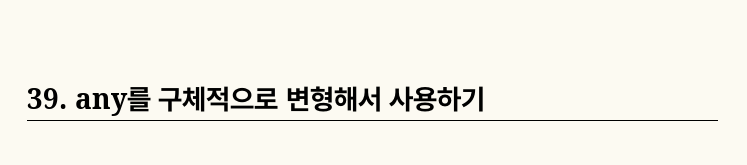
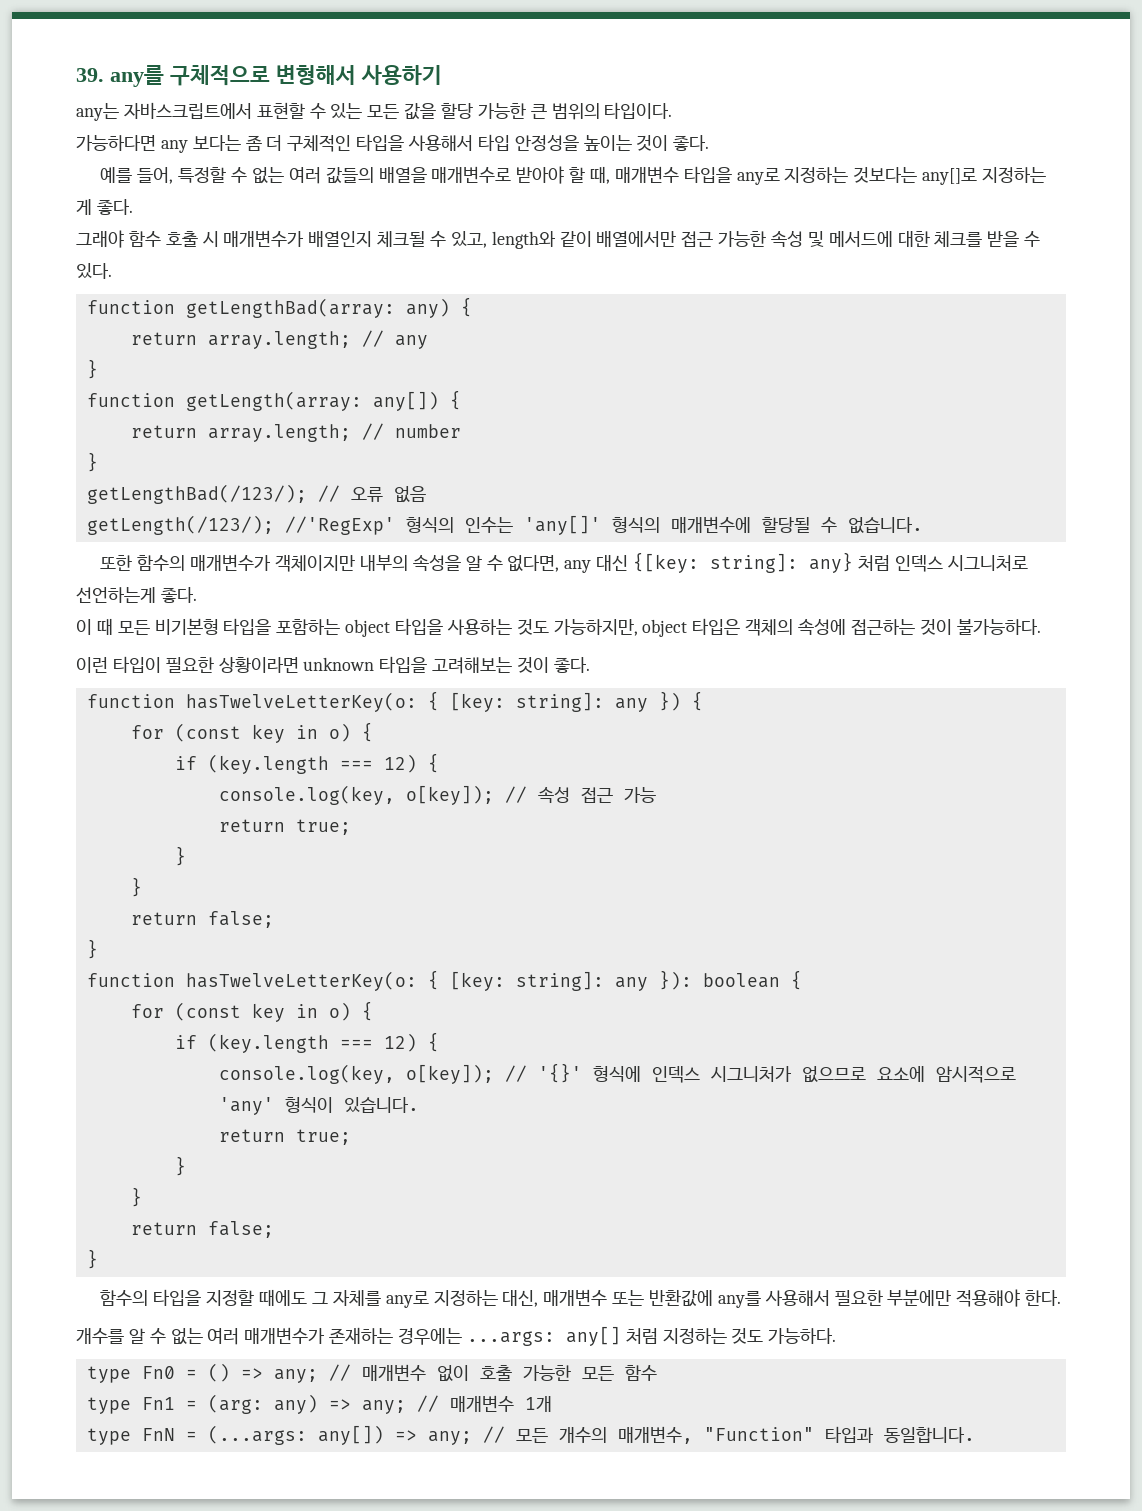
(486, 99) none -> [76,102,673,121] [76,134,710,153] [100,166,1046,185] [76,199,133,215] [76,230,1041,249] [76,263,112,279] [86,297,472,318] [130,330,428,349] [86,359,98,379] [86,390,461,411] [130,423,461,442] [86,452,98,472] [86,484,426,504] [86,515,923,535] [100,552,1028,573] [76,587,197,603] [76,618,1041,637] [76,656,590,674] [86,691,703,712] [130,722,373,743] [174,753,439,774] [218,785,656,805] [218,819,351,835] [174,846,186,866] [130,877,142,897] [130,911,274,928] [86,939,98,959] [86,970,802,991] [130,1001,373,1022] [174,1032,439,1053] [218,1063,1016,1084] [218,1097,419,1115] [218,1129,351,1145] [174,1156,186,1176] [130,1187,142,1207] [130,1221,274,1238] [86,1249,98,1269] [100,1289,1062,1308] [76,1326,837,1346] [86,1363,657,1383] [86,1394,552,1414] [86,1425,975,1445] // any는 자바스크립트에서 표현할 수 있는 모든 값을 할당 가능한 큰 범위의 타입이다. // 가능하다면 any 보다는 좀 더 구체적인 타입을 사용해서 타입 안정성을 높이는 것이 좋다. // 예를 들어, 특정할 수 없는 여러 값들의 배열을 매개변수로 받아야 할 때, 매개변수 타입을 any로 지정하는 것보다는 any[]로 지정하는 게 좋다. // 그래야 함수 호출 시 매개변수가 배열인지 체크될 수 있고, length와 같이 배열에서만 접근 가능한 속성 및 메서드에 대한 체크를 받을 수 있다. // function getLengthBad(array: any) { // return array.length; // any // } // function getLength(array: any[]) { // return array.length; // number // } // getLengthBad(/123/); // 오류 없음 // getLength(/123/); //'RegExp' 형식의 인수는 'any[]' 형식의 매개변수에 할당될 수 없습니다. // 또한 함수의 매개변수가 객체이지만 내부의 속성을 알 수 없다면, any 대신 {[key: string]: any} 처럼 인덱스 시그니처로 선언하는게 좋다. // 이 때 모든 비기본형 타입을 포함하는 object 타입을 사용하는 것도 가능하지만, object 타입은 객체의 속성에 접근하는 것이 불가능하다. // 이런 타입이 필요한 상황이라면 unknown 타입을 고려해보는 것이 좋다. // function hasTwelveLetterKey(o: { [key: string]: any }) { // for (const key in o) { // if (key.length === 12) { // console.log(key, o[key]); // 속성 접근 가능 // return true; // } // } // return false; // } // function hasTwelveLetterKey(o: { [key: string]: any }): boolean { // for (const key in o) { // if (key.length === 12) { // console.log(key, o[key]); // '{}' 형식에 인덱스 시그니처가 없으므로 요소에 암시적으로 'any' 형식이 있습니다. // return true; // } // } // return false; // } // 함수의 타입을 지정할 때에도 그 자체를 any로 지정하는 대신, 매개변수 또는 반환값에 any를 사용해서 필요한 부분에만 적용해야 한다. // 개수를 알 수 없는 여러 매개변수가 존재하는 경우에는 ...args: any[] 처럼 지정하는 것도 가능하다. // type Fn0 = () => any; // 매개변수 없이 호출 가능한 모든 함수 // type Fn1 = (arg: any) => any; // 매개변수 1개 // type FnN = (...args: any[]) => any; // 모든 개수의 매개변수, "Function" 타입과 동일합니다.

